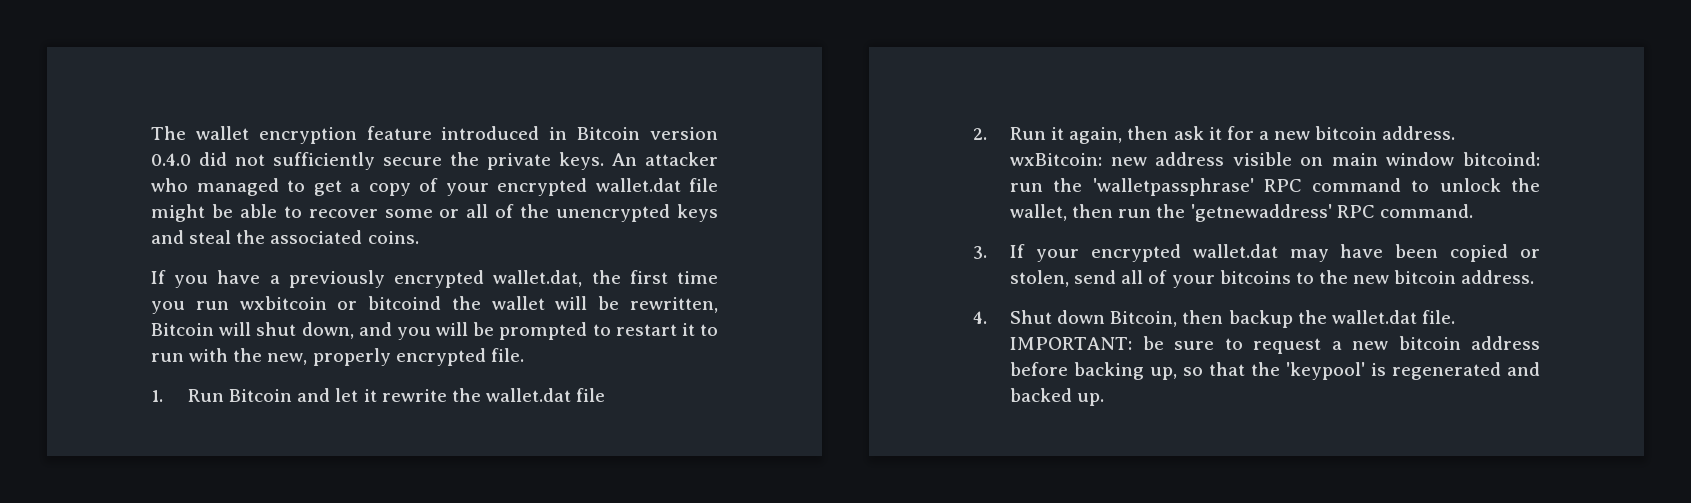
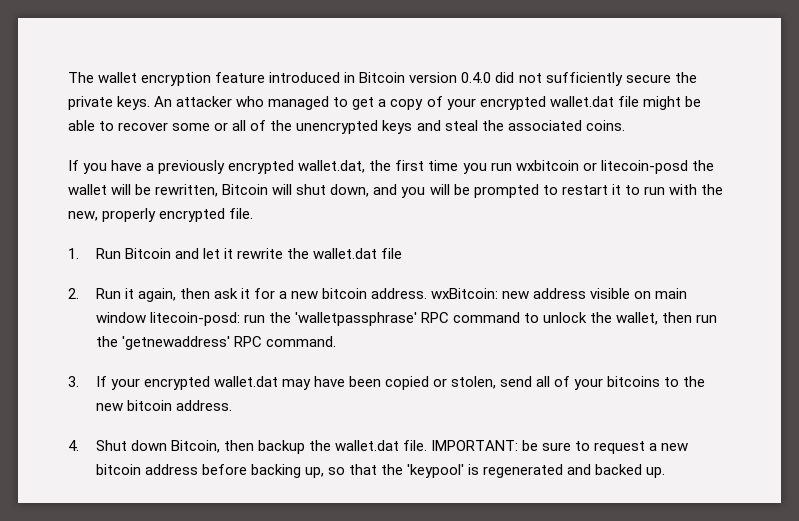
[368,296,442,310] bitcoind -> [600,160,688,174] litecoin-posd
[1463,152,1541,166] bitcoind: -> [149,312,240,326] litecoin-posd:

